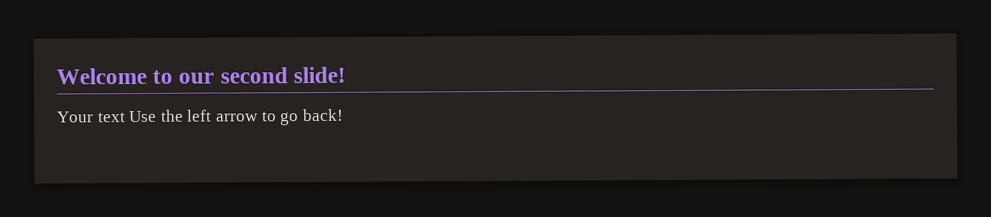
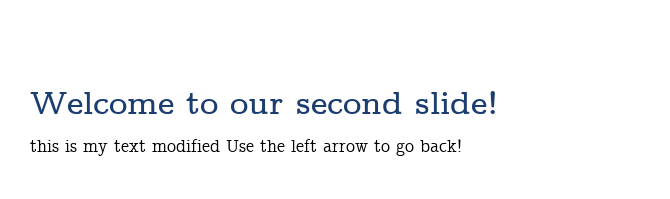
[57,111,126,123] Your text -> [30,139,220,156] this is my text modified

